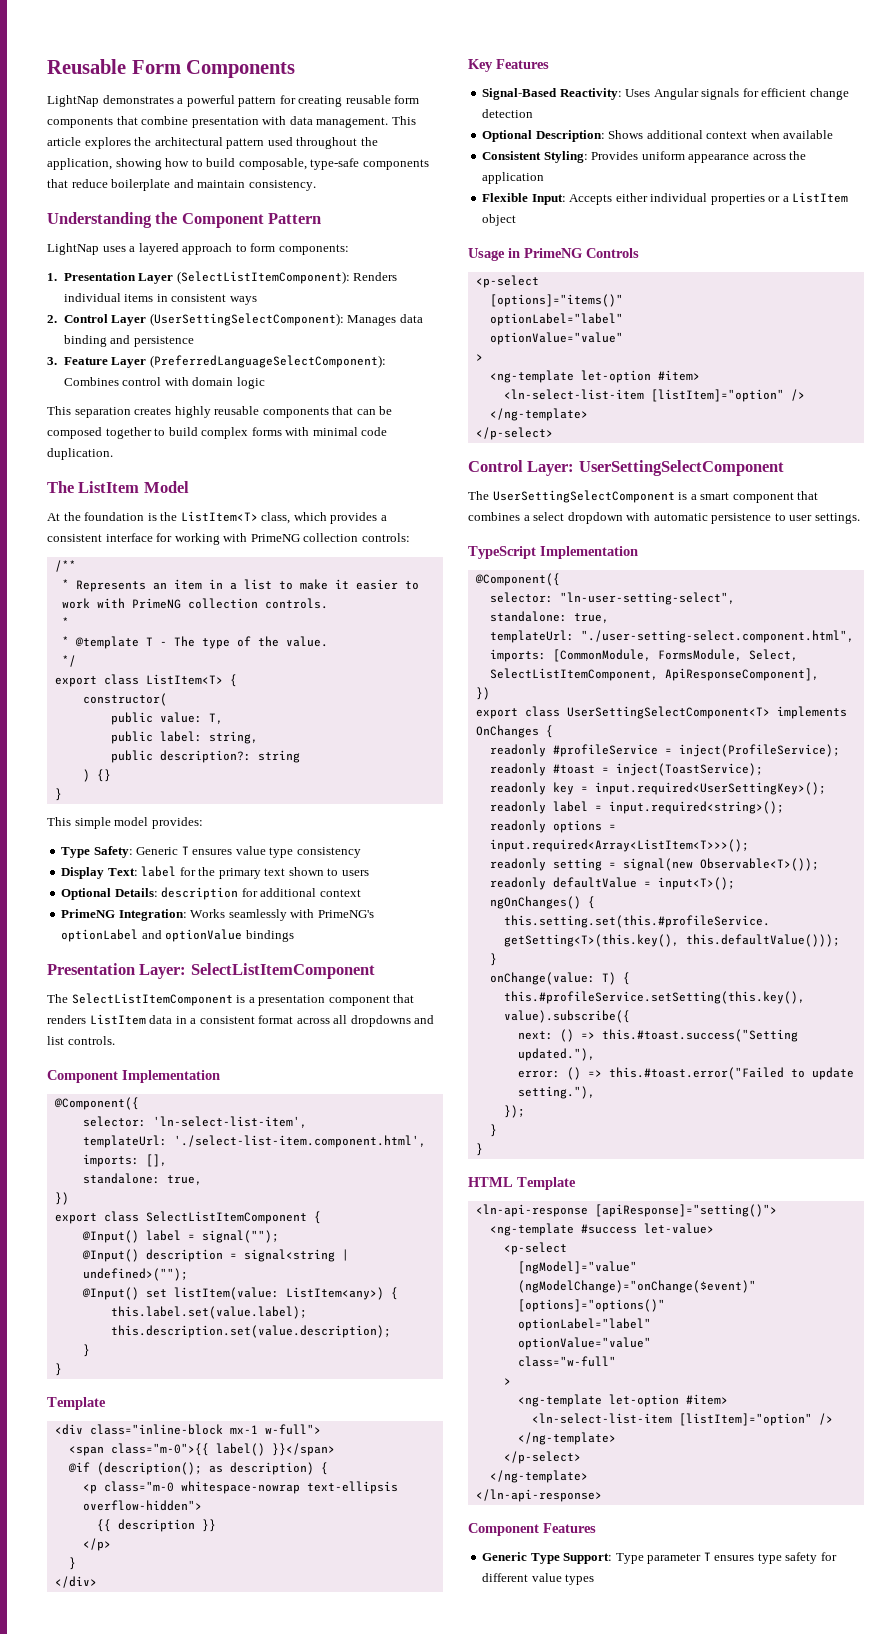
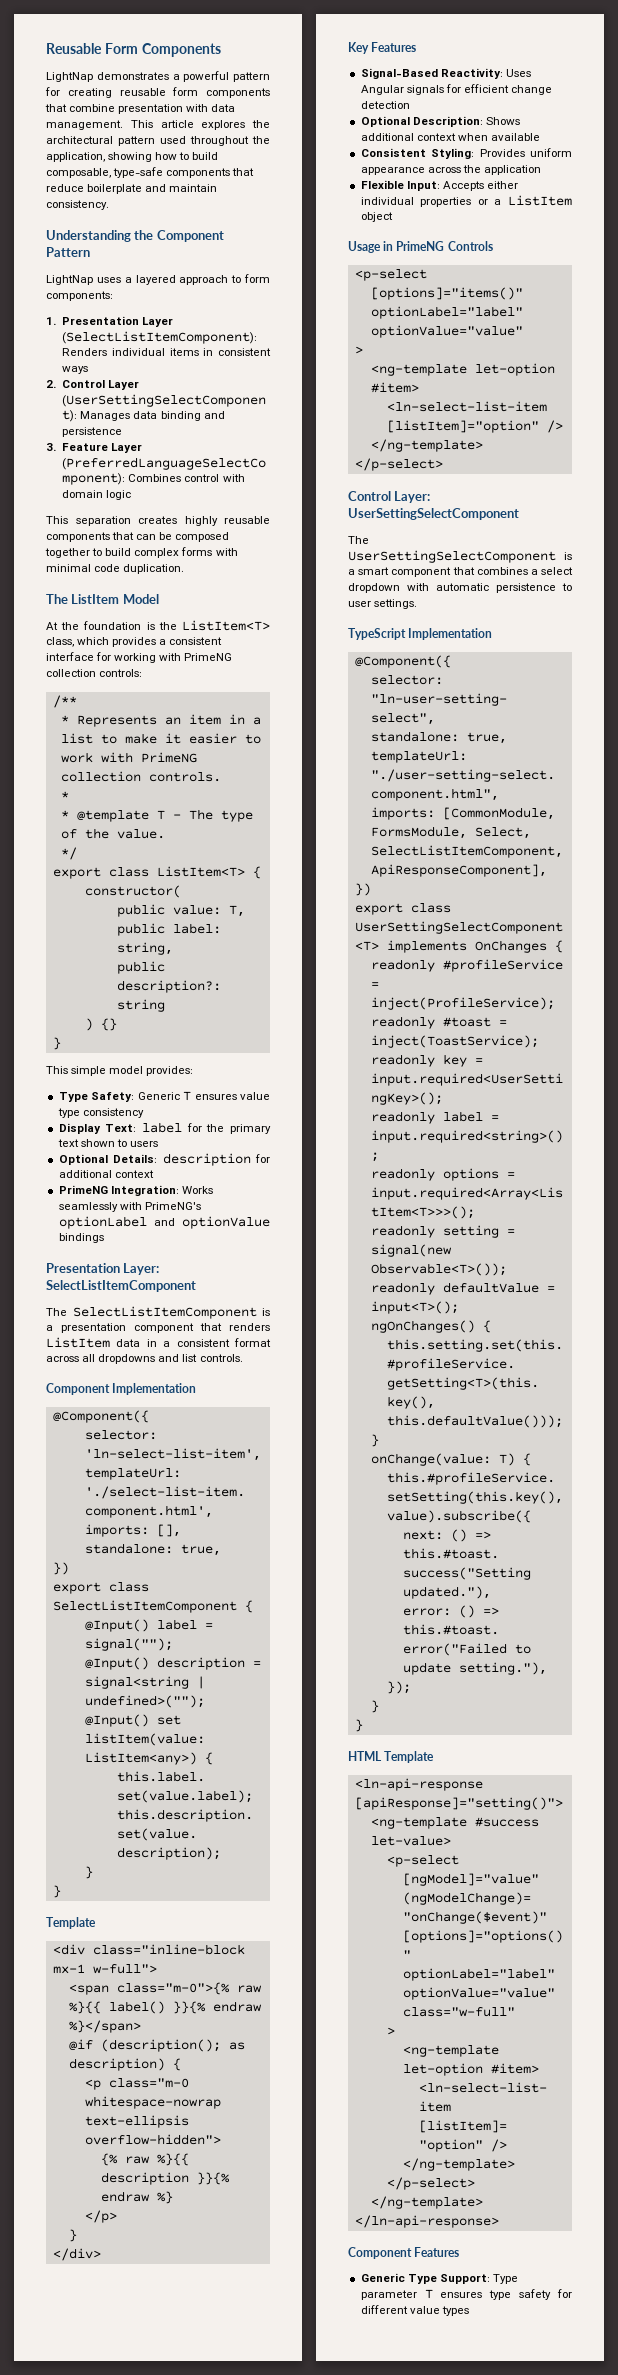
[110,1443,335,1456] class="m-0">{{ label() }}</span> -> [116,1982,262,1995] [68,2001,262,2014] [68,2020,141,2033] class="m-0">{% raw %}{{ label() }}{% endraw %}</span>
[96,1519,216,1532] {{ description }} -> [100,2153,189,2166] [100,2172,230,2185] [100,2191,173,2204] {% raw %}{{ description }}{% endraw %}

